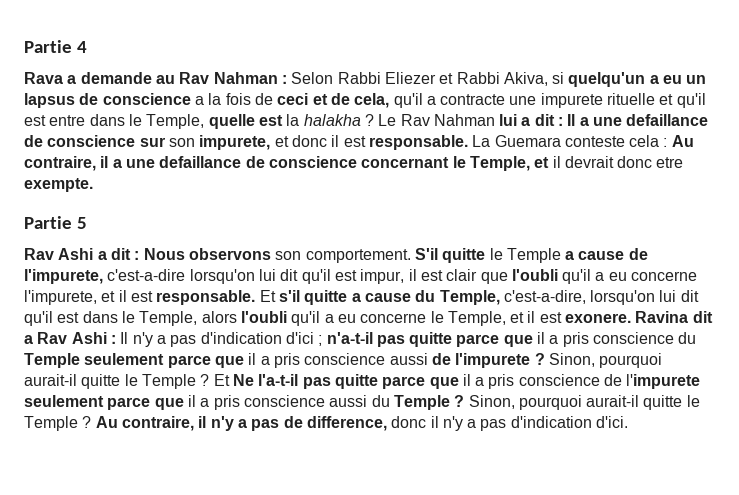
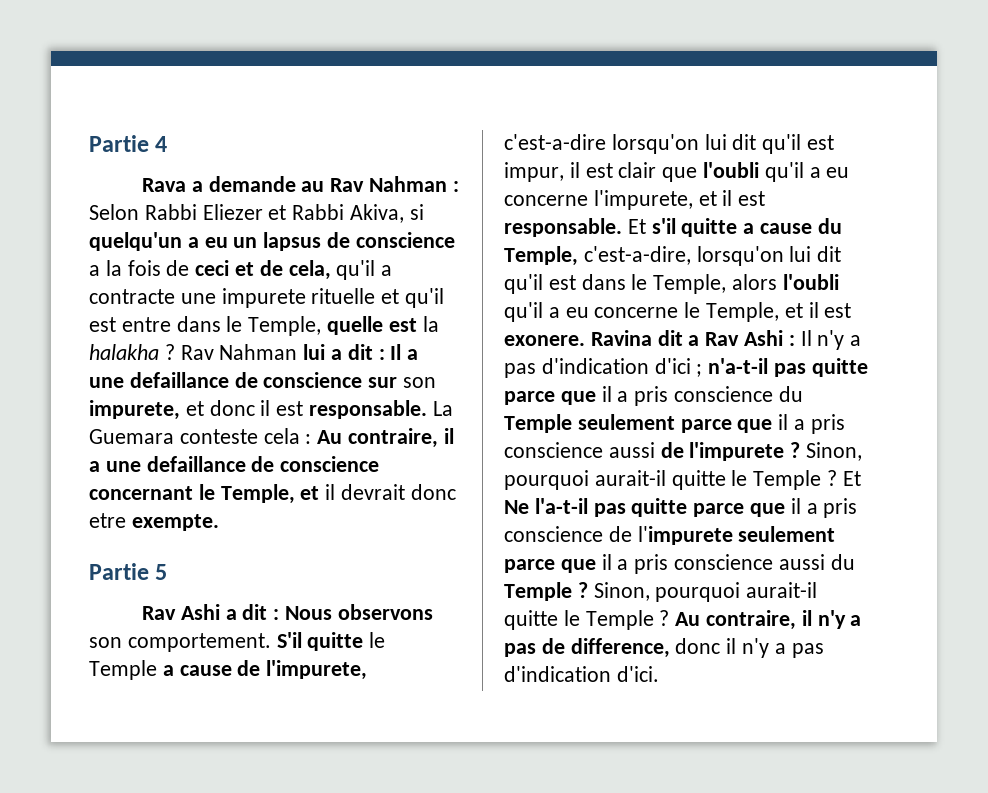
[378,114,397,126] Le -> (175, 352) none

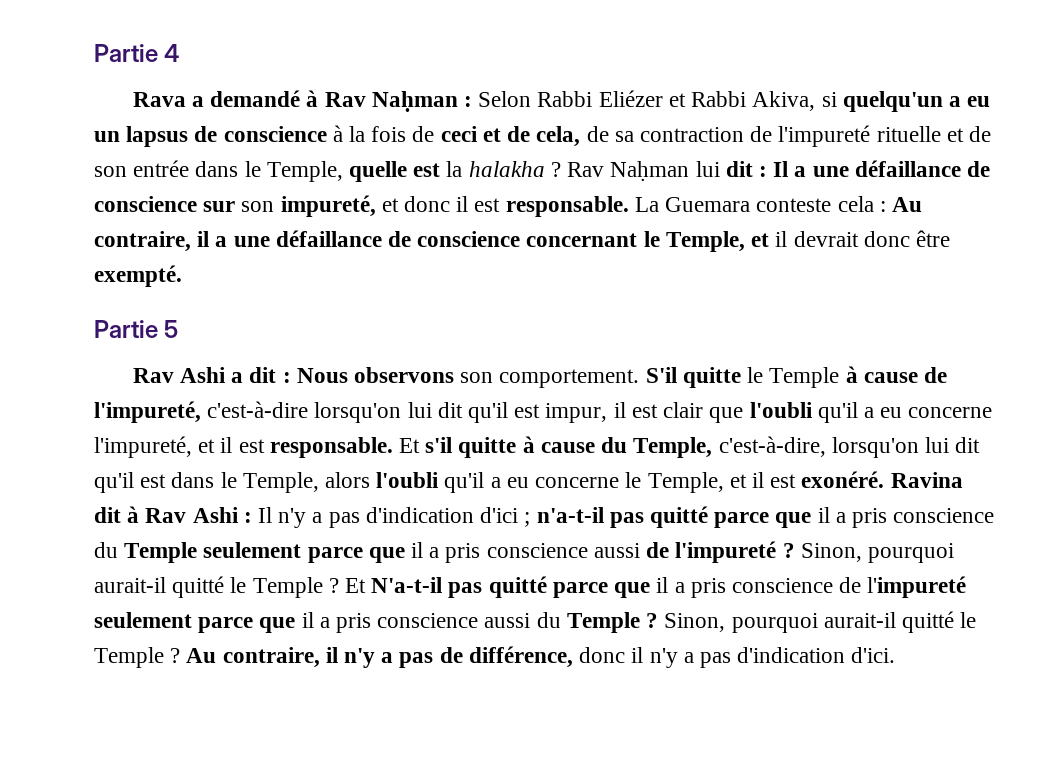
[208,176,448,192] demande au Rav Nahman -> [210,90,458,112] demandé à Rav Naḥman
[202,204,263,220] Eliezer -> [598,90,663,107] Eliézer
[89,265,100,276] a -> [332,125,343,142] à
[336,260,393,280] [89,288,445,308] [89,317,171,332] qu'il a contracte une impurete rituelle et qu'il est entre -> [586,125,991,147] [94,160,190,177] de sa contraction de l'impureté rituelle et de son entrée
[219,344,343,360] Nahman lui a -> [610,161,720,181] Naḥman lui
[129,372,229,388] defaillance -> [854,160,961,177] défaillance
[89,400,180,420] impurete, -> [280,195,376,217] impureté,
[146,456,246,472] defaillance -> [275,230,382,247] défaillance
[89,513,219,531] etre exempte. -> [915,230,950,247] [94,265,182,287] être exempté.
[162,665,174,676] a -> [845,366,858,383] à
[266,660,368,680] [504,134,606,150] l'impurete, c'est-a-dire -> [94,401,309,423] l'impureté, c'est-à-dire
[593,190,693,210] l'impurete, -> [94,436,192,458] l'impureté,
[743,223,755,234] a -> [522,436,535,453] à
[583,246,691,265] c'est-a-dire, -> [718,436,826,457] c'est-à-dire,
[504,335,585,346] exonere. -> [801,471,885,488] exonéré.
[688,335,700,346] a -> [127,506,140,523] à
[811,358,868,377] quitte -> [649,506,708,528] quitté
[689,442,863,461] [504,470,726,490] l'impurete ? Sinon, pourquoi aurait-il quitte -> [675,541,954,563] [94,576,225,598] l'impureté ? Sinon, pourquoi aurait-il quitté
[504,498,688,517] Ne l'a-t-il pas quitte -> [371,576,547,598] N'a-t-il pas quitté
[637,526,733,545] l'impurete -> [867,576,967,598] l'impureté
[504,610,558,630] quitte -> [901,611,954,633] quitté
[570,638,670,658] difference, -> [468,646,573,668] différence,

